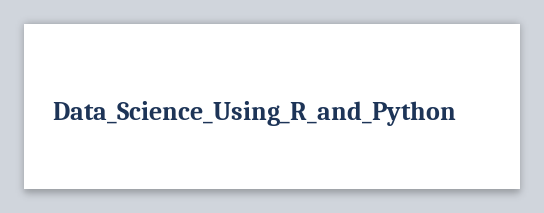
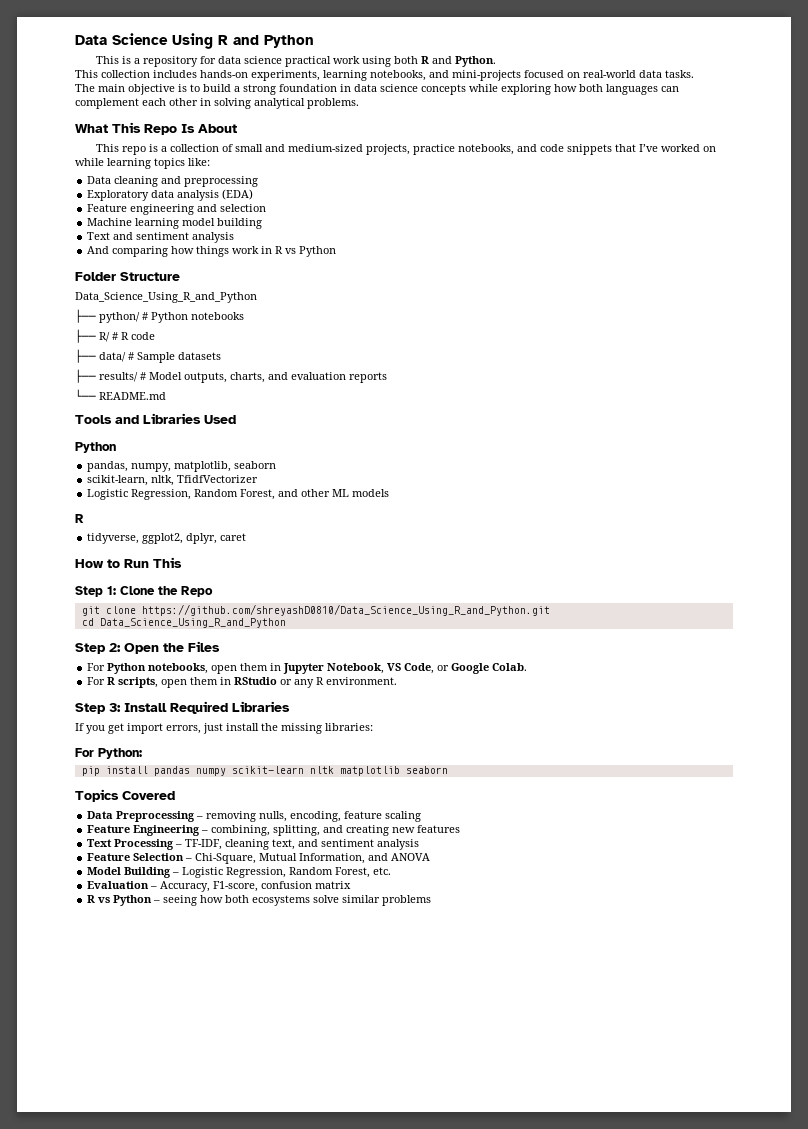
[53,101,456,126] Data_Science_Using_R_and_Python -> [75,33,314,49] [95,56,496,67] [75,70,694,81] [75,84,679,95] [75,98,359,109] [75,122,237,135] [95,144,716,155] [75,158,210,169] [87,176,259,187] [87,189,254,201] [87,204,267,215] [87,218,263,229] [87,232,235,243] [87,246,337,257] [75,272,180,281] [75,292,257,303] [75,309,244,323] [75,329,155,343] [75,349,221,363] [75,369,387,383] [75,389,166,400] [75,413,236,424] [75,442,116,453] [87,461,277,472] [87,475,259,486] [87,489,390,500] [75,514,84,523] [87,533,247,544] [75,557,182,568] [75,586,213,597] [81,604,550,616] [81,618,286,628] [75,641,220,654] [87,663,528,674] [87,677,398,688] [75,701,290,714] [75,723,373,734] [75,748,142,759] [81,766,448,776] [75,789,175,802] [87,811,422,822] [87,825,461,836] [87,839,420,850] [87,853,431,864] [87,867,392,878] [87,881,352,892] [87,895,432,906] Data Science Using R and Python // This is a repository for data science practical work using both R and Python. // This collection includes hands-on experiments, learning notebooks, and mini-projects focused on real-world data tasks. // The main objective is to build a strong foundation in data science concepts while exploring how both languages can complement each other in solving analytical problems. // What This Repo Is About // This repo is a collection of small and medium-sized projects, practice notebooks, and code snippets that I’ve worked on while learning topics like: // Data cleaning and preprocessing // Exploratory data analysis (EDA) // Feature engineering and selection // Machine learning model building // Text and sentiment analysis // And comparing how things work in R vs Python // Folder Structure // Data_Science_Using_R_and_Python // ├── python/ # Python notebooks // ├── R/ # R code // ├── data/ # Sample datasets // ├── results/ # Model outputs, charts, and evaluation reports // └── README.md // Tools and Libraries Used // Python // pandas, numpy, matplotlib, seaborn // scikit-learn, nltk, TfidfVectorizer // Logistic Regression, Random Forest, and other ML models // R // tidyverse, ggplot2, dplyr, caret // How to Run This // Step 1: Clone the Repo // git clone https://github.com/shreyashD0810/Data_Science_Using_R_and_Python.git // cd Data_Science_Using_R_and_Python // Step 2: Open the Files // For Python notebooks, open them in Jupyter Notebook, VS Code, or Google Colab. // For R scripts, open them in RStudio or any R environment. // Step 3: Install Required Libraries // If you get import errors, just install the missing libraries: // For Python: // pip install pandas numpy scikit-learn nltk matplotlib seaborn // Topics Covered // Data Preprocessing – removing nulls, encoding, feature scaling // Feature Engineering – combining, splitting, and creating new features // Text Processing – TF-IDF, cleaning text, and sentiment analysis // Feature Selection – Chi-Square, Mutual Information, and ANOVA // Model Building – Logistic Regression, Random Forest, etc. // Evaluation – Accuracy, F1-score, confusion matrix // R vs Python – seeing how both ecosystems solve similar problems

